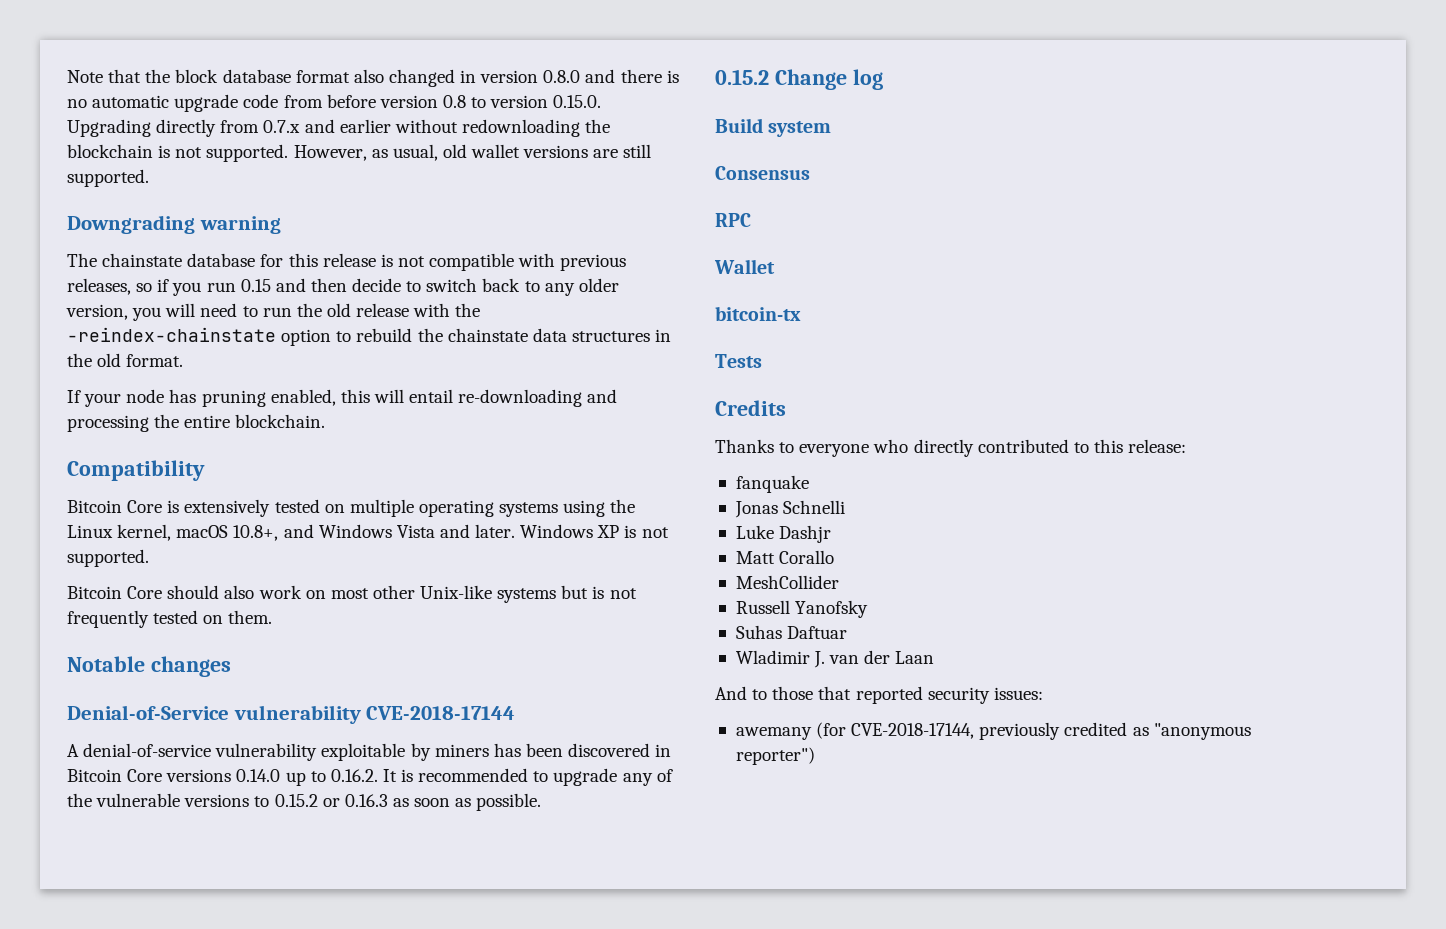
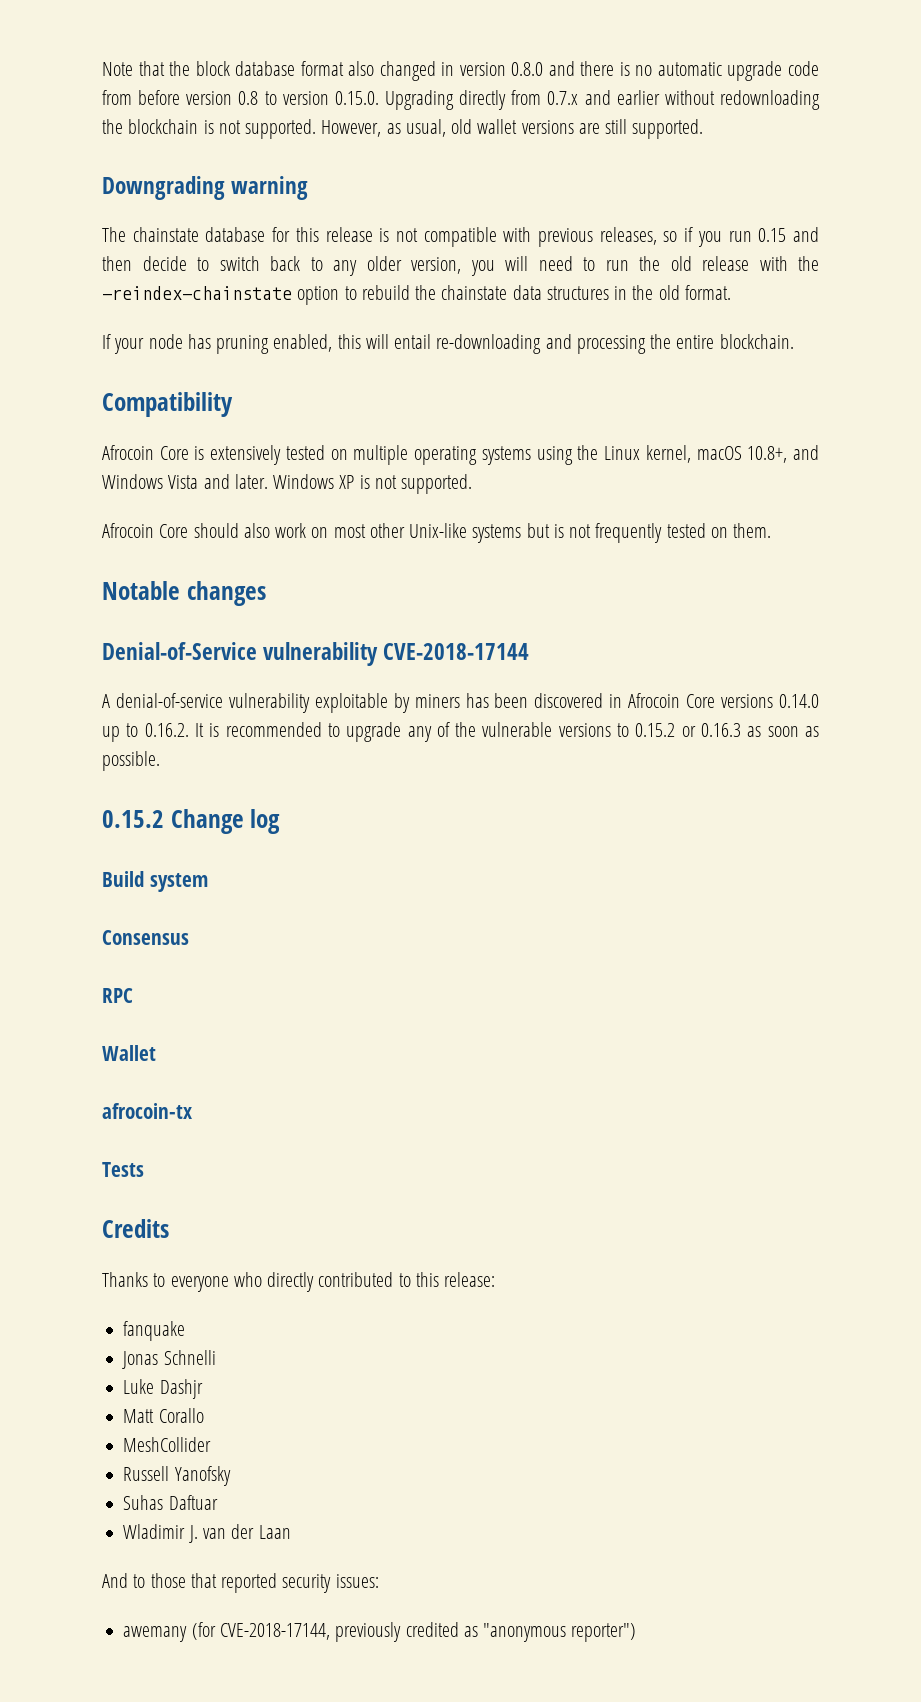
[67,500,122,513] Bitcoin -> [102,445,154,460] Afrocoin
[67,586,122,599] Bitcoin -> [102,523,154,538] Afrocoin
[67,769,122,782] Bitcoin -> [628,693,681,708] Afrocoin
[715,306,801,321] bitcoin-tx -> [102,1103,192,1119] afrocoin-tx

